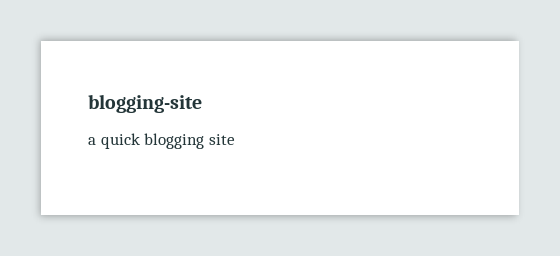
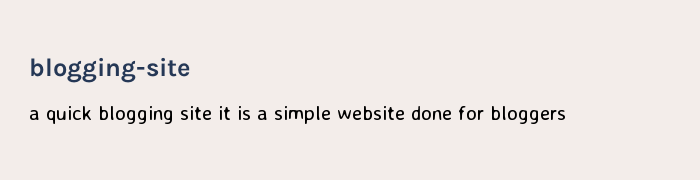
(235, 139) none -> [218,106,566,124] it is a simple website done for bloggers

